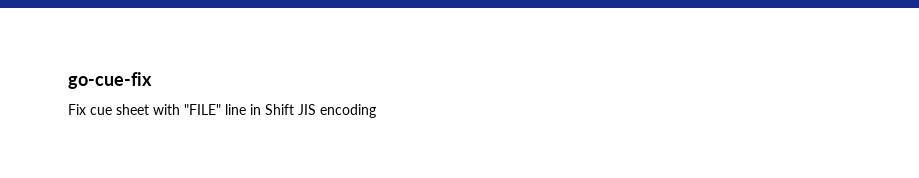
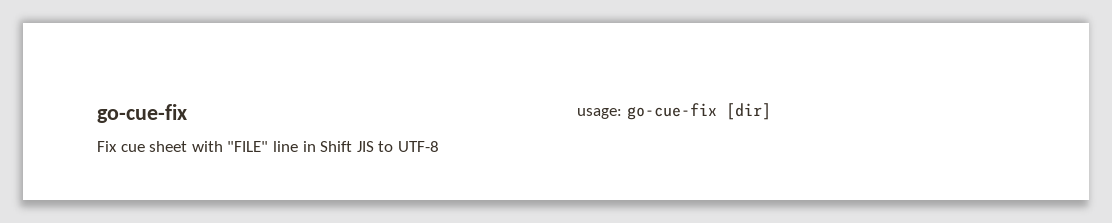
[320,104,376,118] encoding -> [378,141,439,152] [577,103,771,120] to UTF-8 // usage: go-cue-fix [dir]

